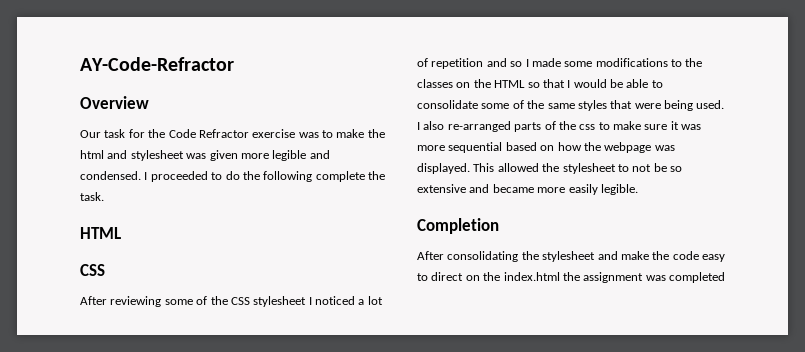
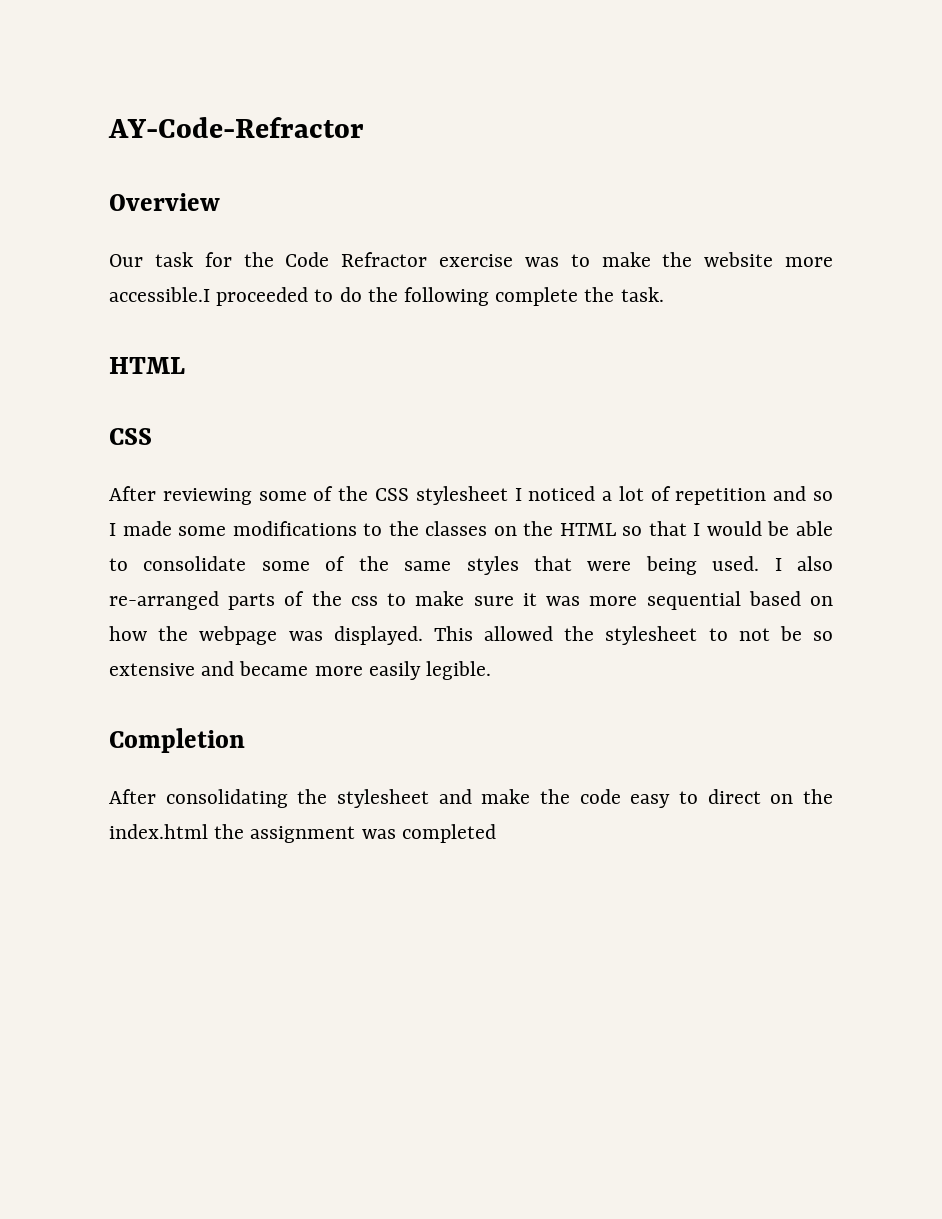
[80,150,330,161] [80,171,148,180] html and stylesheet was given more legible and condensed. I -> [704,252,834,267] [109,287,210,302] website more accessible.I

